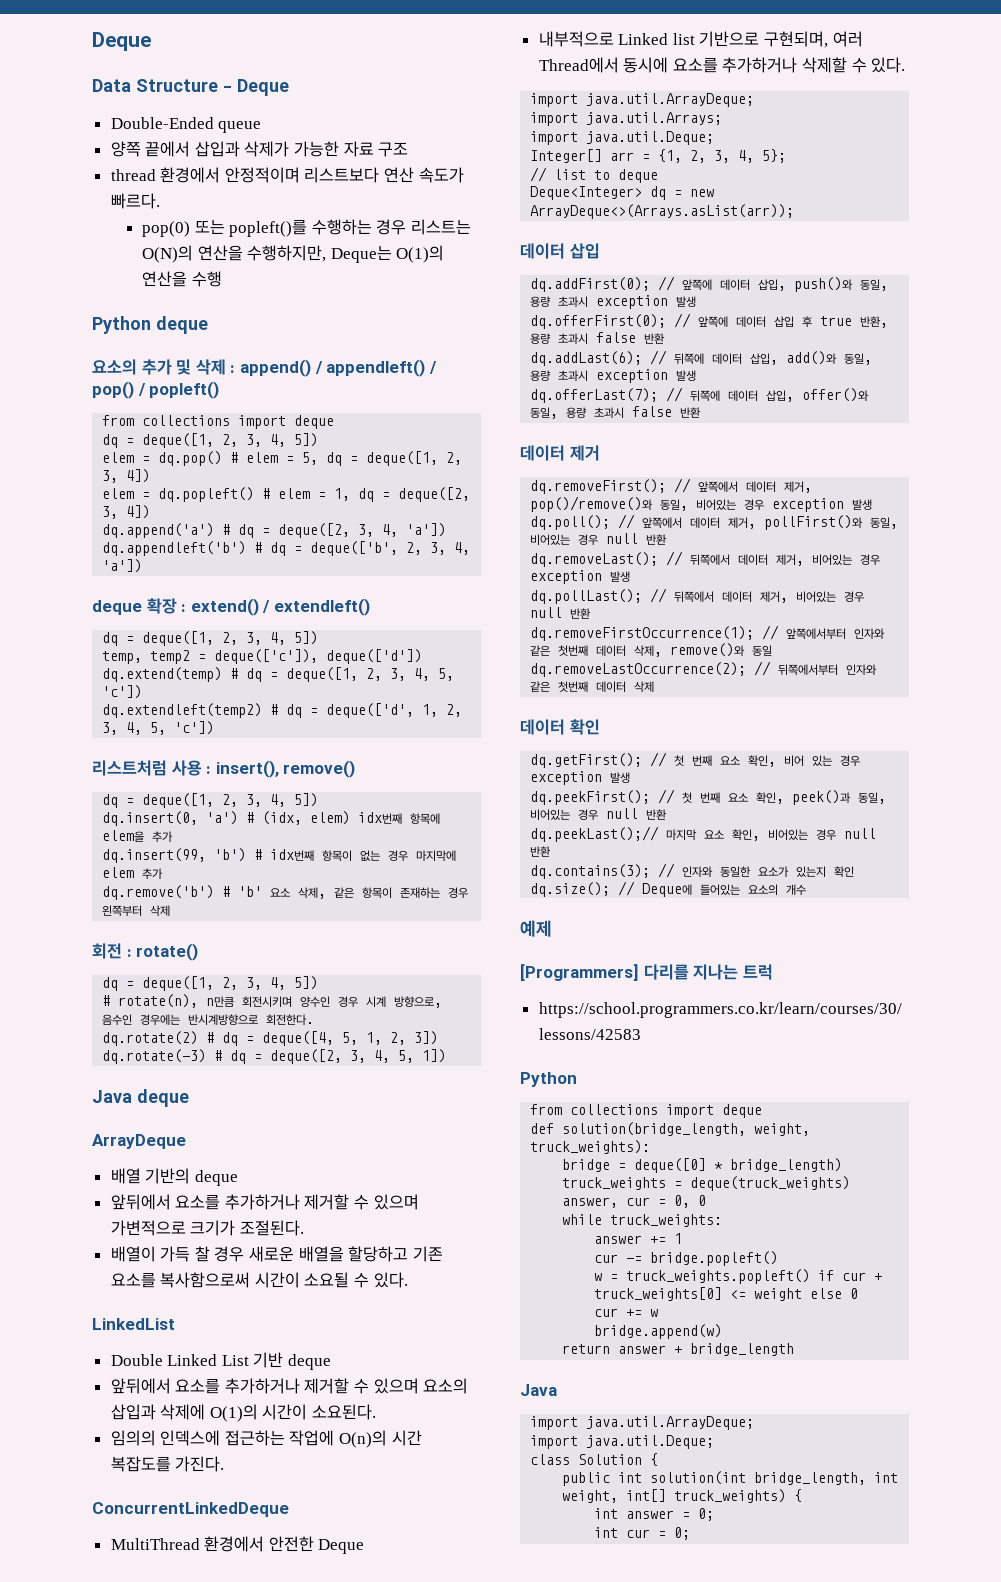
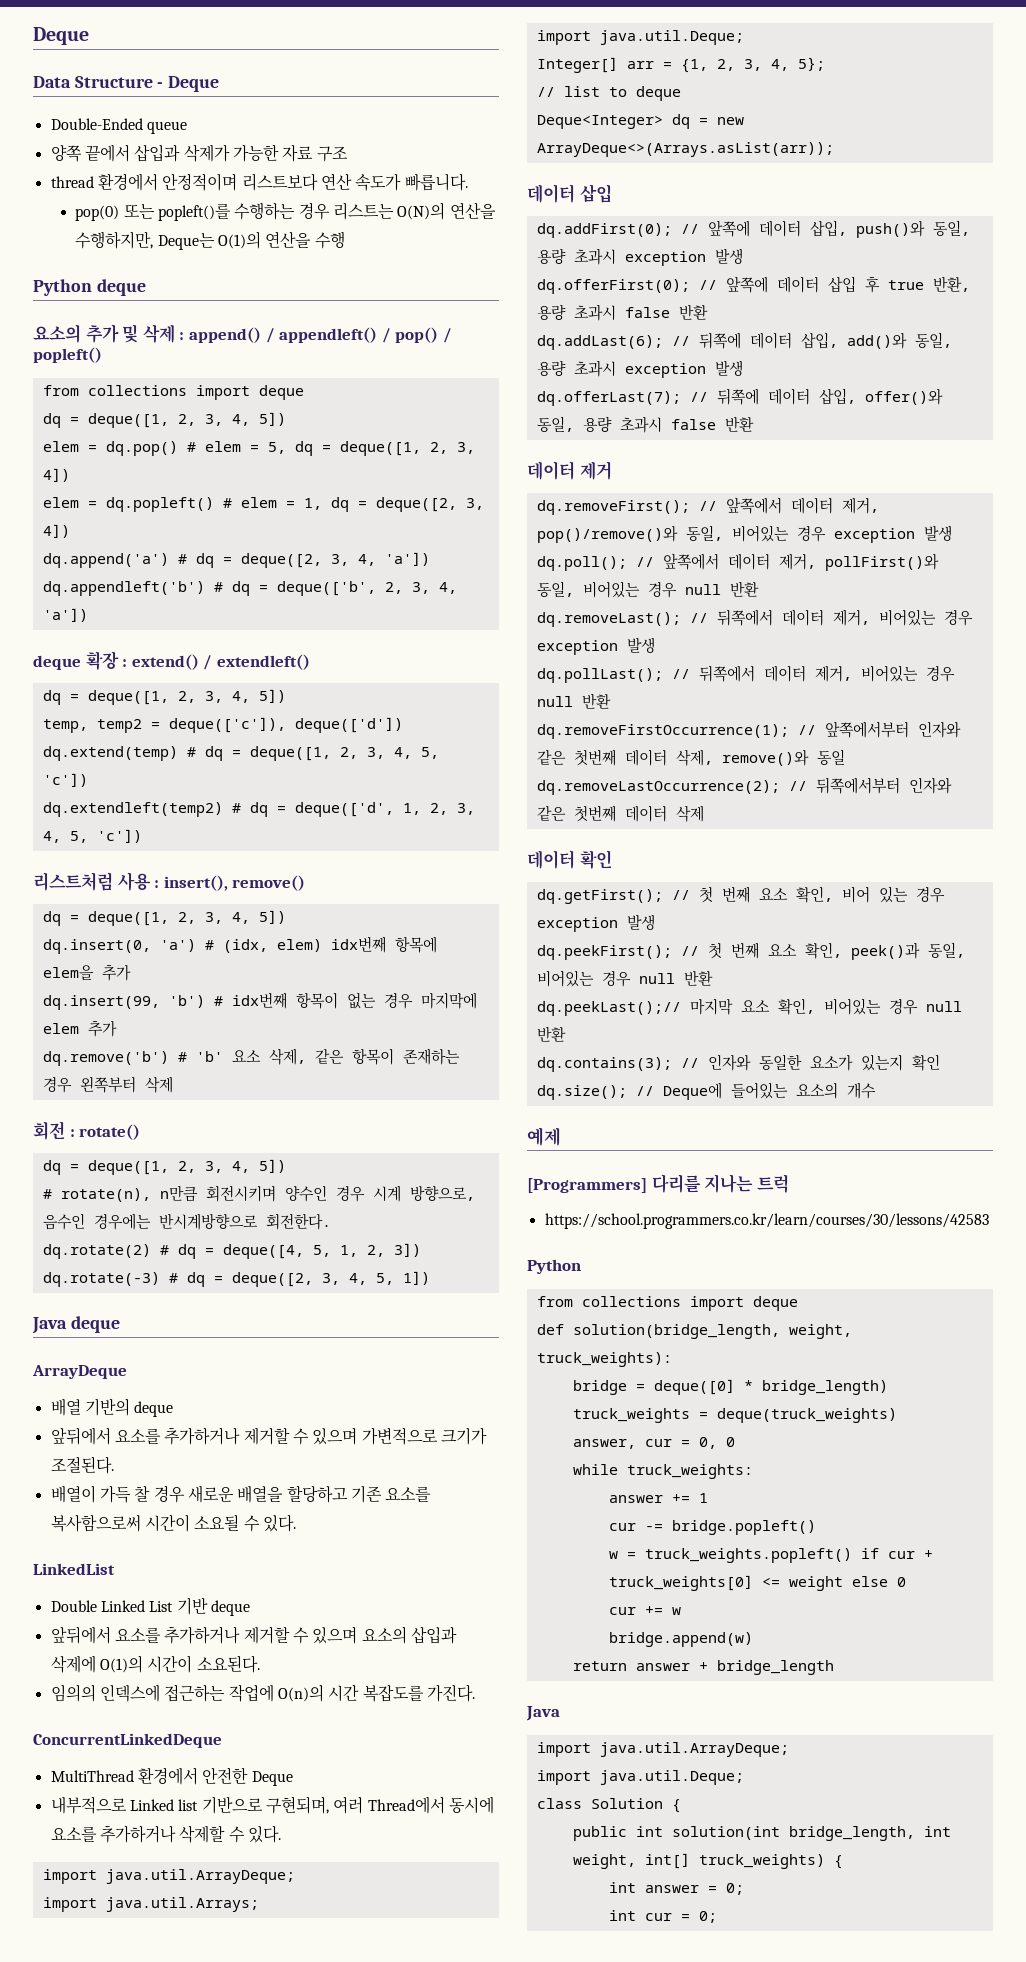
[110,193,160,209] 빠르다. -> [404,173,468,191] 빠릅니다.

